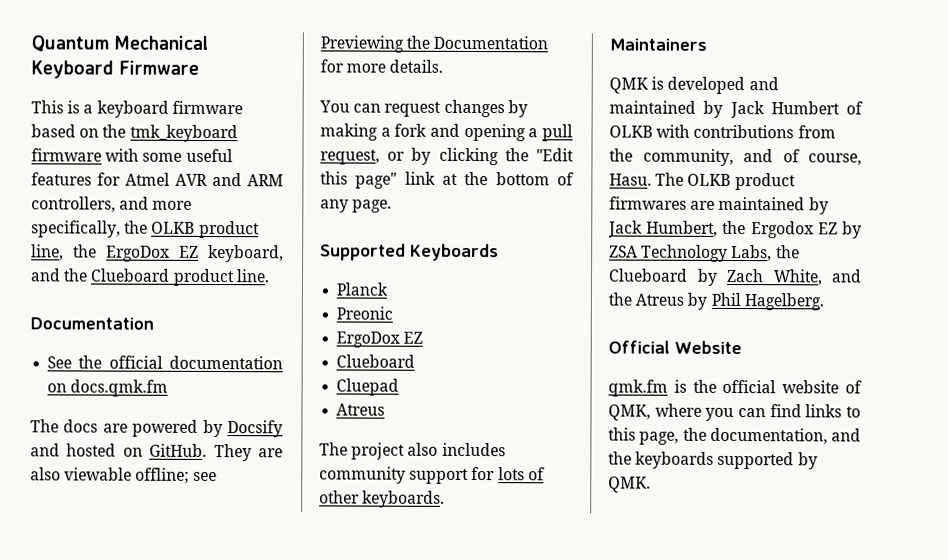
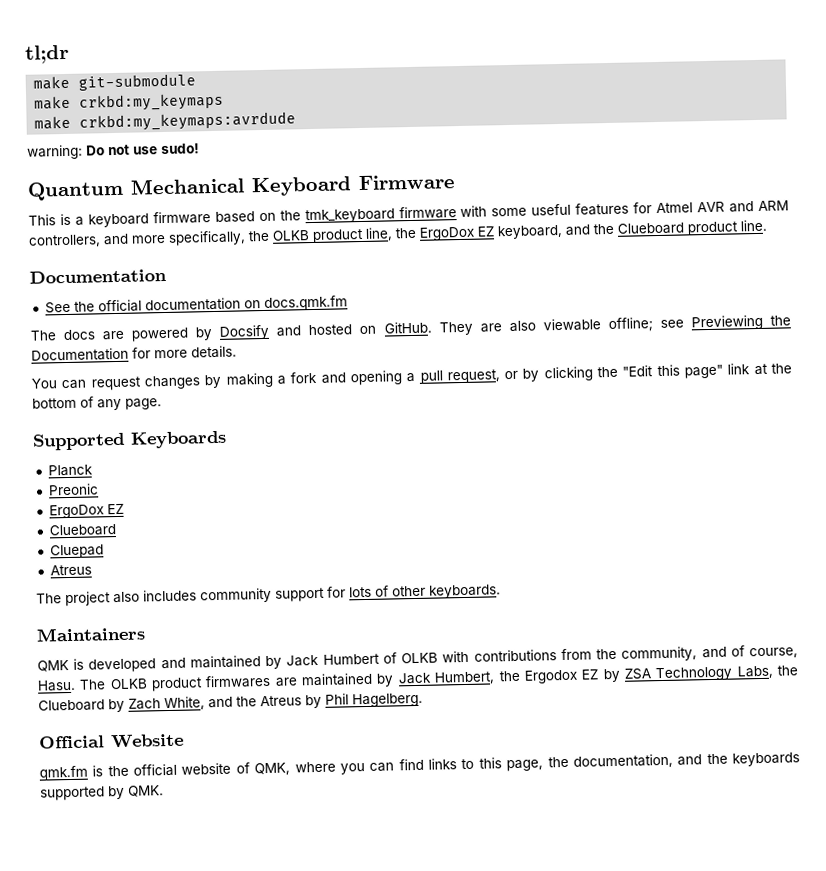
(31, 43) none -> [25,44,69,64] [33,73,197,91] [34,92,225,112] [34,111,297,132] [27,143,200,160] tl;dr // make git-submodule // make crkbd:my_keymaps // make crkbd:my_keymaps:avrdude // warning: Do not use sudo! //

